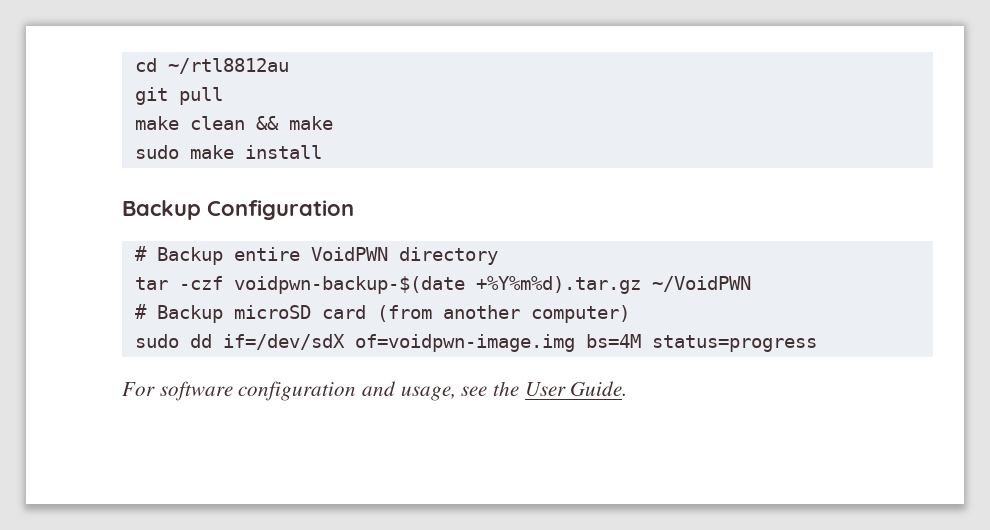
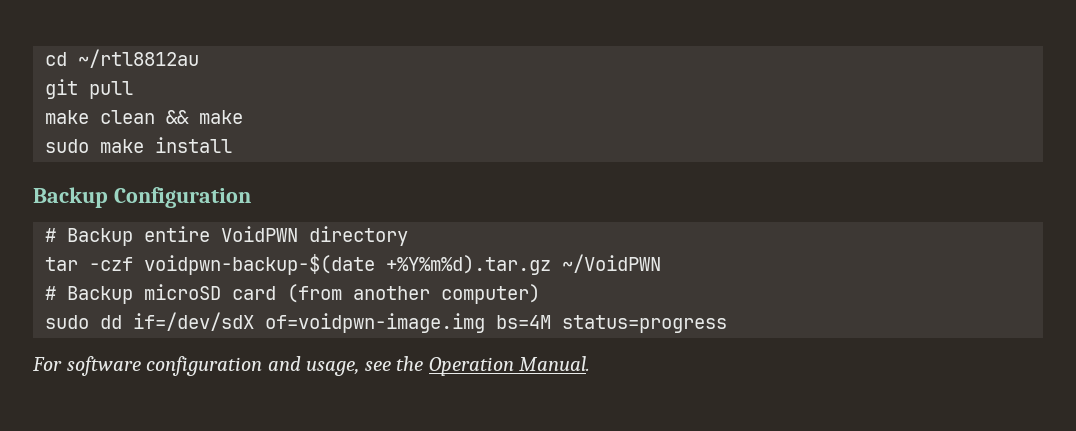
[524,381,628,396] User Guide. -> [428,356,591,376] Operation Manual.

